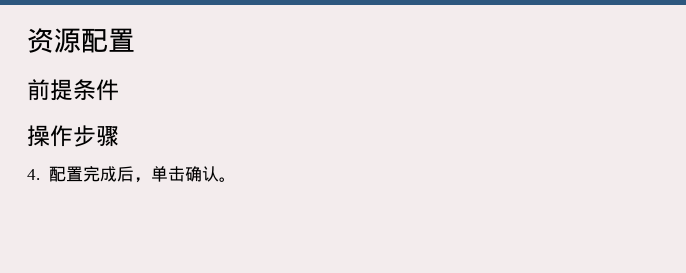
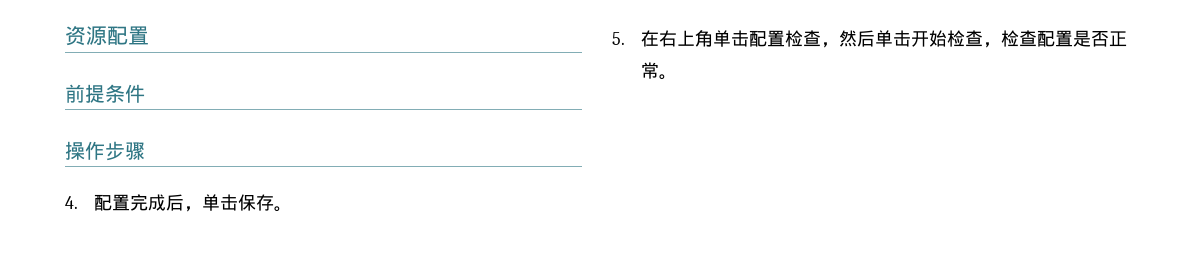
[184,166,236,182] 确认。 -> [238,194,293,212] [612,30,1128,48] [641,62,678,80] 保存。 // 5.在右上角单击配置检查，然后单击开始检查，检查配置是否正常。

